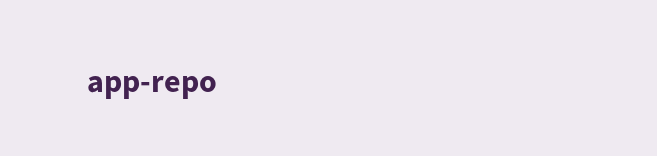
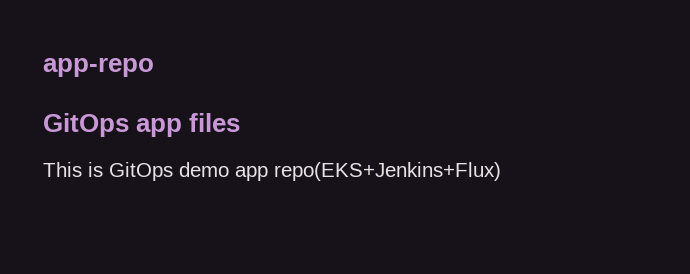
(217, 87) none -> [43,113,241,137] [43,162,501,181] // GitOps app files // This is GitOps demo app repo(EKS+Jenkins+Flux)

